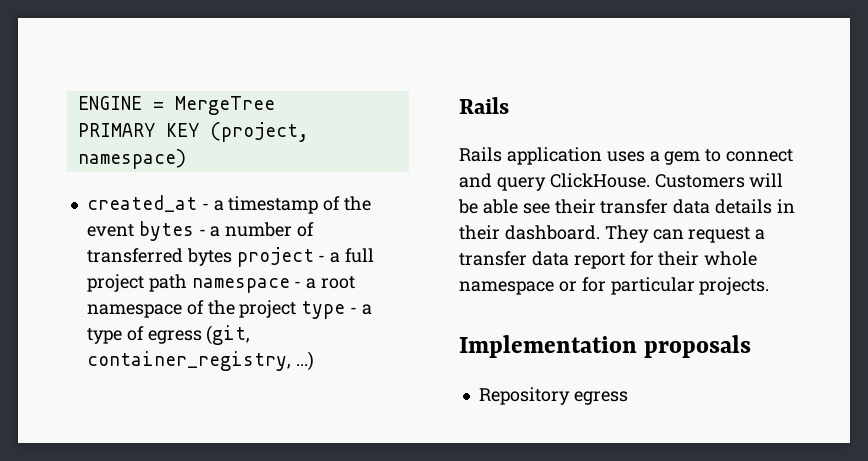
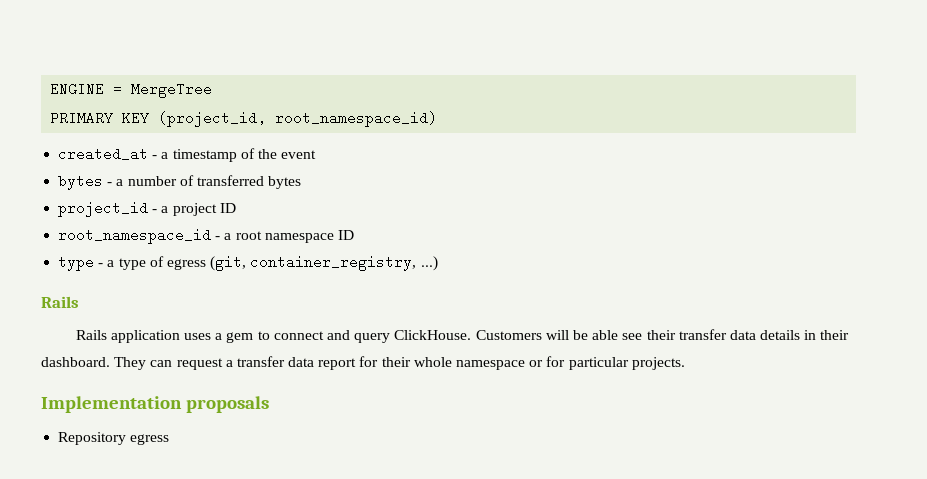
[209,122,309,142] [77,149,186,169] (project, namespace) -> [158,111,438,127] (project_id, root_namespace_id)
(134, 230) none -> (317, 154) //
[236,247,375,267] [86,274,290,293] project - a full project path namespace -> [58,201,236,217] [58,228,212,244] // project_id - a project ID // root_namespace_id
[186,300,297,318] of the project -> [337,230,354,240] ID //

